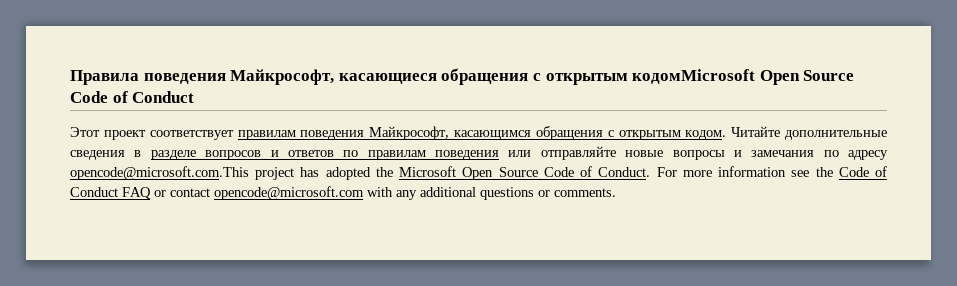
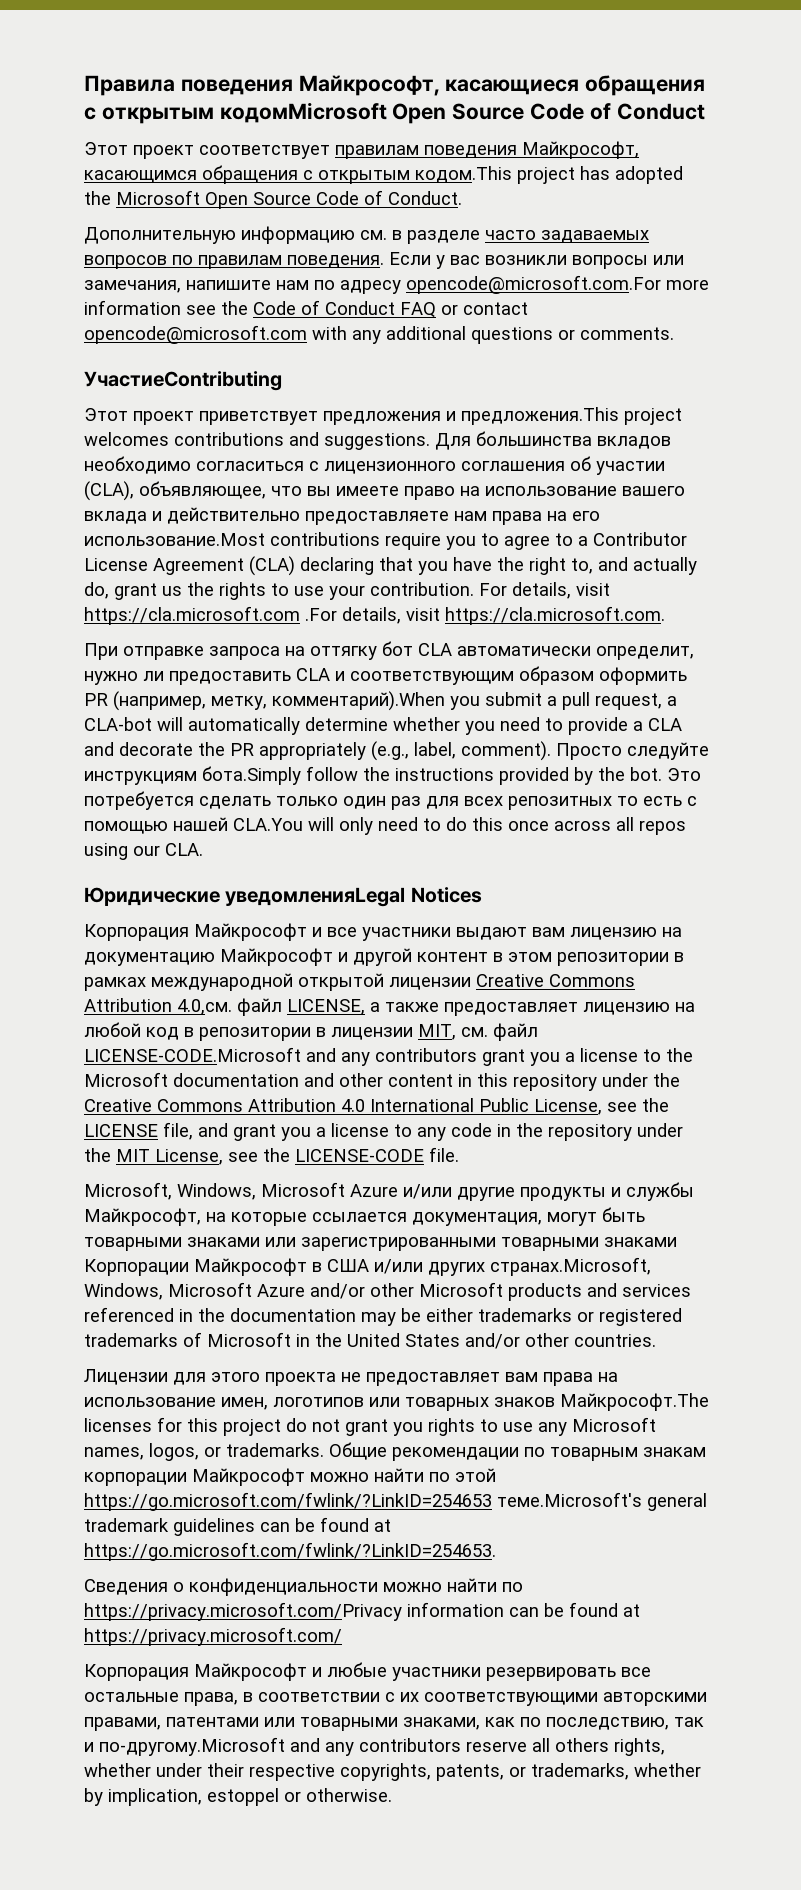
[685,126,888,140] [70,146,888,160] [70,166,249,180] кодом. Читайте дополнительные сведения в разделе вопросов и ответов по правилам поведения или отправляйте новые вопросы и замечания по адресу opencode@microsoft.com.This -> [415,166,512,183] кодом.This
[656,167,677,177] For -> [84,226,649,244] [84,252,684,269] [84,275,661,294] // Дополнительную информацию см. в разделе часто задаваемых вопросов по правилам поведения. Если у вас возникли вопросы или замечания, напишите нам по адресу opencode@microsoft.com.For
(616, 192) none -> [84,371,282,391] [84,407,682,425] [84,431,671,450] [84,456,665,475] [84,481,685,501] [84,507,600,525] [84,532,687,550] [84,556,697,576] [84,582,610,600] [84,606,665,625] [84,641,694,660] [84,666,687,685] [84,691,677,711] [84,717,682,735] [84,741,709,761] [84,766,701,785] [84,791,697,810] [84,817,686,835] [84,843,203,860] [84,887,482,907] [84,923,682,941] [84,948,684,966] [84,973,635,991] [84,998,695,1016] [84,1022,538,1041] [84,1047,693,1066] [84,1072,680,1091] [84,1098,669,1115] [84,1122,683,1141] [84,1147,459,1165] [84,1182,694,1201] [84,1207,645,1226] [84,1237,677,1251] [84,1257,651,1276] [84,1282,691,1301] [84,1307,682,1326] [84,1332,656,1349] [84,1369,618,1386] [84,1393,709,1411] [84,1417,656,1436] [84,1442,706,1461] [84,1468,496,1486] [84,1492,707,1511] [84,1517,391,1536] [84,1542,496,1561] [84,1578,523,1596] [84,1602,640,1621] [84,1627,342,1646] [84,1662,651,1681] [84,1692,707,1706] [84,1717,704,1731] [84,1737,665,1756] [84,1763,701,1781] [84,1788,392,1806] // УчастиеContributing // Этот проект приветствует предложения и предложения.This project welcomes contributions and suggestions. Для большинства вкладов необходимо согласиться с лицензионного соглашения об участии (CLA), объявляющее, что вы имеете право на использование вашего вклада и действительно предоставляете нам права на его использование.Most contributions require you to agree to a Contributor License Agreement (CLA) declaring that you have the right to, and actually do, grant us the rights to use your contribution. For details, visit https://cla.microsoft.com .For details, visit https://cla.microsoft.com. // При отправке запроса на оттягку бот CLA автоматически определит, нужно ли предоставить CLA и соответствующим образом оформить PR (например, метку, комментарий).When you submit a pull request, a CLA-bot will automatically determine whether you need to provide a CLA and decorate the PR appropriately (e.g., label, comment). Просто следуйте инструкциям бота.Simply follow the instructions provided by the bot. Это потребуется сделать только один раз для всех репозитных то есть с помощью нашей CLA.You will only need to do this once across all repos using our CLA. // Юридические уведомленияLegal Notices // Корпорация Майкрософт и все участники выдают вам лицензию на документацию Майкрософт и другой контент в этом репозитории в рамках международной открытой лицензии Creative Commons Attribution 4.0,см. файл LICENSE, а также предоставляет лицензию на любой код в репозитории в лицензии MIT, см. файл LICENSE-CODE.Microsoft and any contributors grant you a license to the Microsoft documentation and other content in this repository under the Creative Commons Attribution 4.0 International Public License, see the LICENSE file, and grant you a license to any code in the repository under the MIT License, see the LICENSE-CODE file. // Microsoft, Windows, Microsoft Azure и/или другие продукты и службы Майкрософт, на которые ссылается документация, могут быть товарными знаками или зарегистрированными товарными знаками Корпорации Майкрософт в США и/или других странах.Microsoft, Windows, Microsoft Azure and/or other Microsoft products and services referenced in the documentation may be either trademarks or registered trademarks of Microsoft in the United States and/or other countries. // Лицензии для этого проекта не предоставляет вам права на использование имен, логотипов или товарных знаков Майкрософт.The licenses for this project do not grant you rights to use any Microsoft names, logos, or trademarks. Общие рекомендации по товарным знакам корпорации Майкрософт можно найти по этой https://go.microsoft.com/fwlink/?LinkID=254653 теме.Microsoft's general trademark guidelines can be found at https://go.microsoft.com/fwlink/?LinkID=254653. // Сведения о конфиденциальности можно найти по https://privacy.microsoft.com/Privacy information can be found at https://privacy.microsoft.com/ // Корпорация Майкрософт и любые участники резервировать все остальные права, в соответствии с их соответствующими авторскими правами, патентами или товарными знаками, как по последствию, так и по-другому.Microsoft and any contributors reserve all others rights, whether under their respective copyrights, patents, or trademarks, whether by implication, estoppel or otherwise.

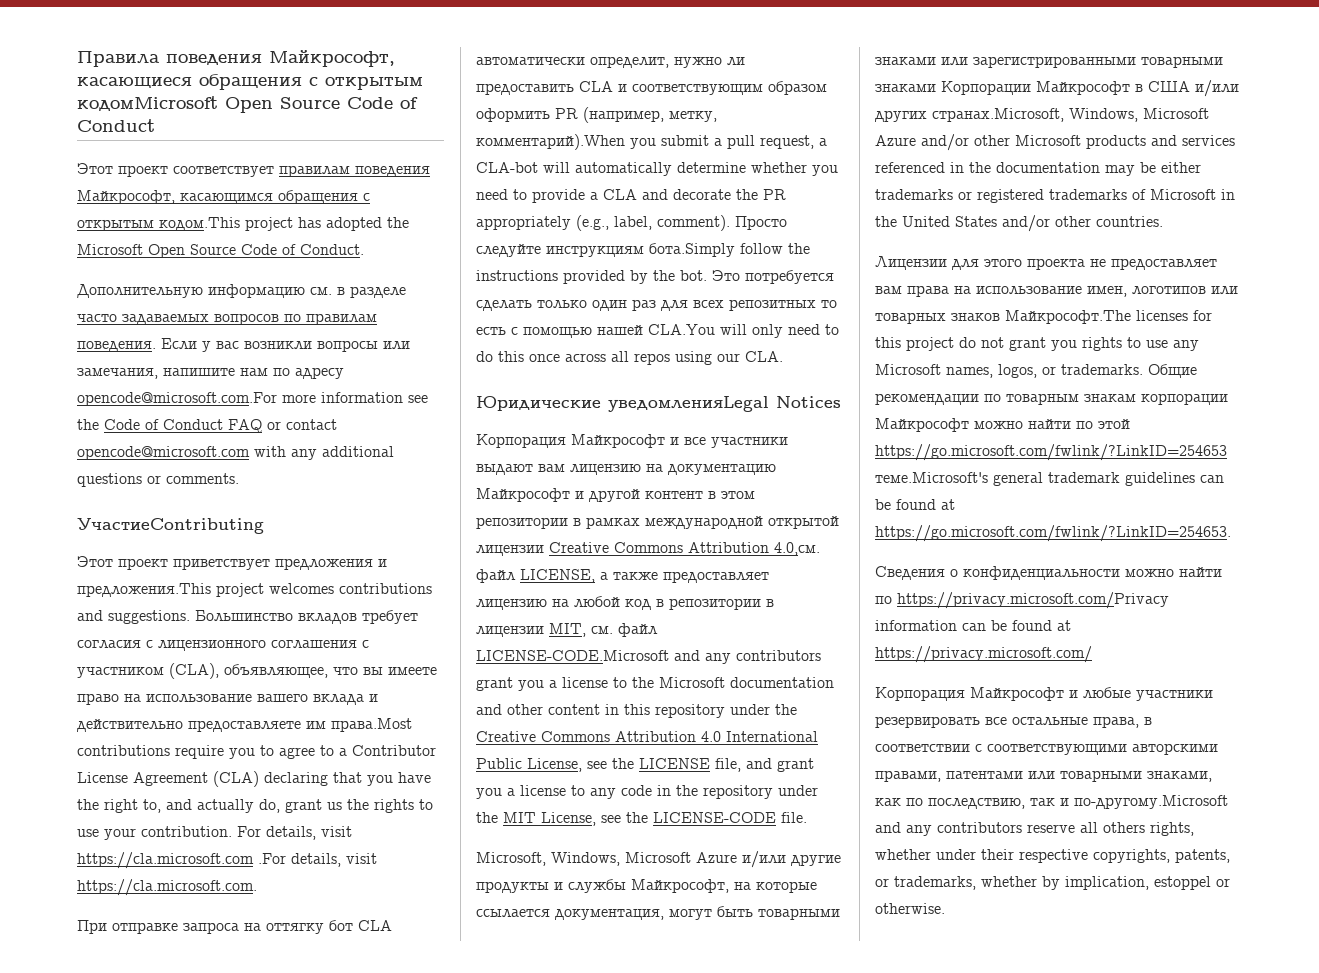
[435,431,671,450] [84,456,304,474] Для большинства вкладов необходимо согласиться -> [195,610,418,624] [77,640,141,649] Большинство вкладов требует согласия
[570,456,665,475] об участии -> [362,640,369,648] [77,667,164,678] с участником
[454,511,600,525] [84,533,265,546] нам права на его использование.Most -> [306,718,412,732] им права.Most
[400,1692,419,1702] их -> (982, 748) none

